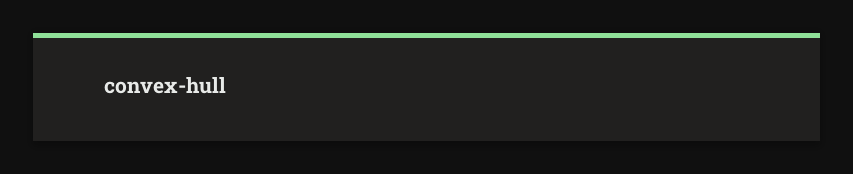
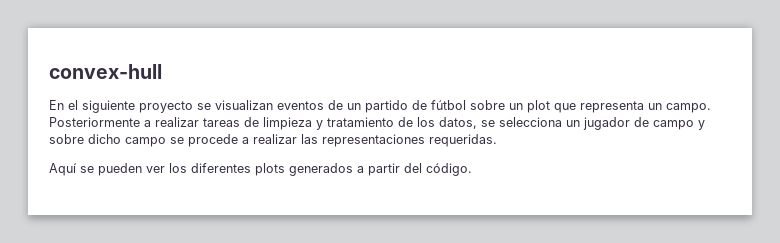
(226, 85) none -> [49,100,711,113] [49,117,705,130] [49,134,497,147] [49,163,472,176] // En el siguiente proyecto se visualizan eventos de un partido de fútbol sobre un plot que representa un campo. Posteriormente a realizar tareas de limpieza y tratamiento de los datos, se selecciona un jugador de campo y sobre dicho campo se procede a realizar las representaciones requeridas. // Aquí se pueden ver los diferentes plots generados a partir del código.

